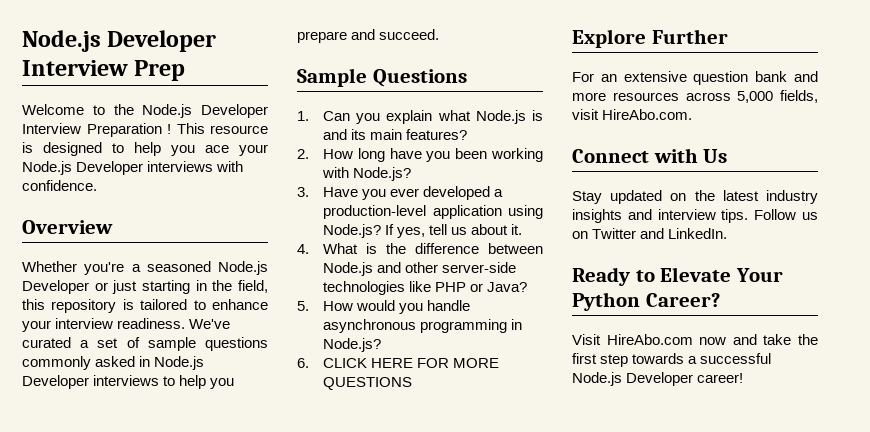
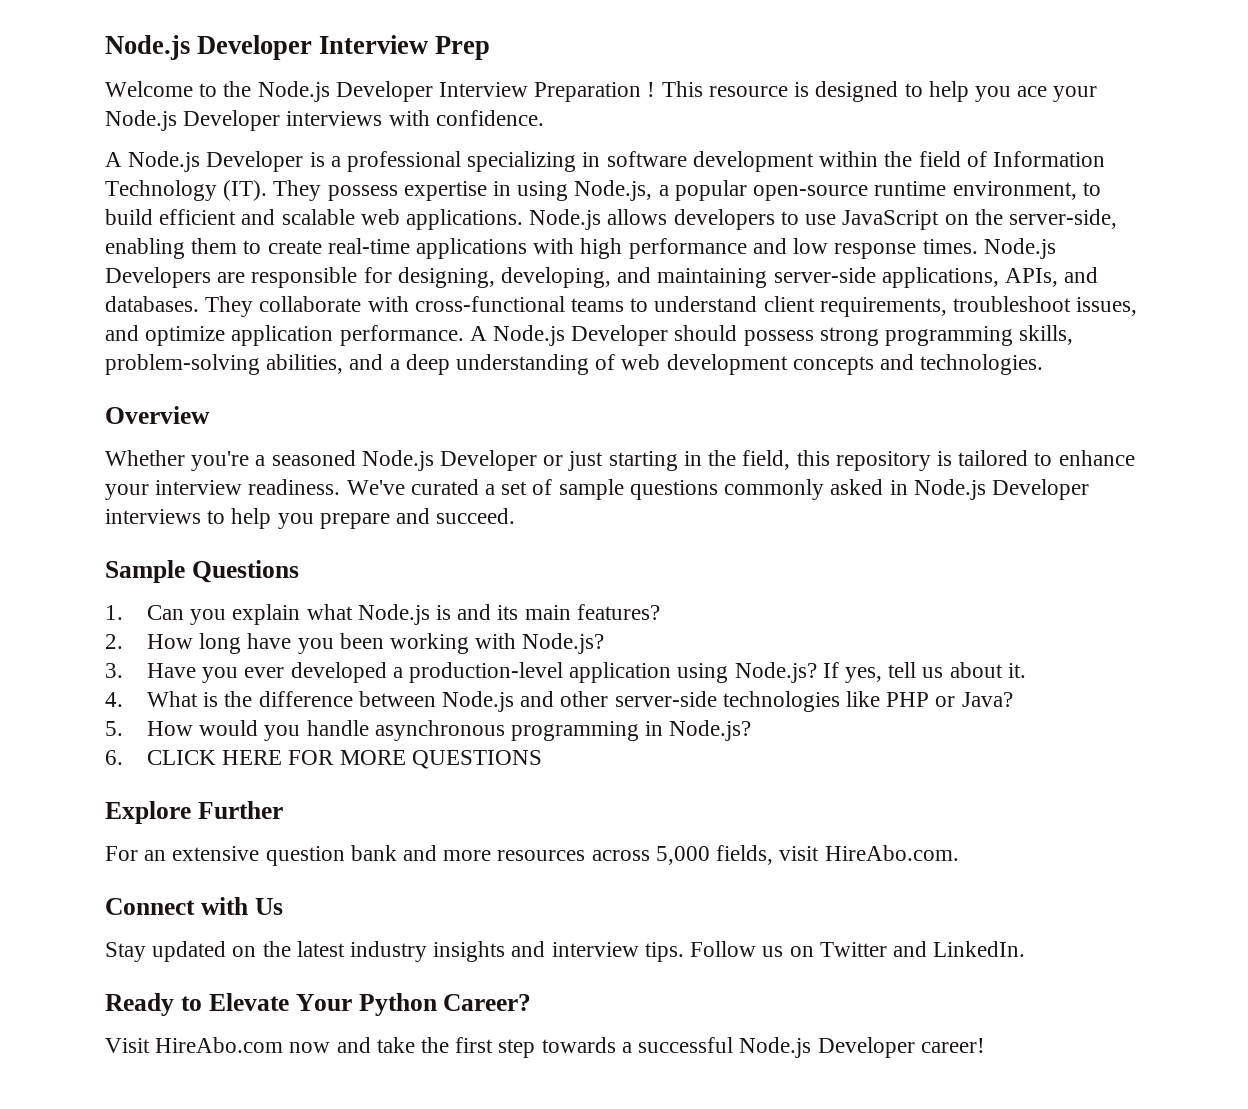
(97, 185) none -> [105,151,1105,172] [105,180,1101,201] [105,209,1117,230] [105,238,1056,259] [105,267,1099,288] [105,296,1138,317] [105,325,1074,346] [105,354,1044,375] // A Node.js Developer is a professional specializing in software development within the field of Information Technology (IT). They possess expertise in using Node.js, a popular open-source runtime environment, to build efficient and scalable web applications. Node.js allows developers to use JavaScript on the server-side, enabling them to create real-time applications with high performance and low response times. Node.js Developers are responsible for designing, developing, and maintaining server-side applications, APIs, and databases. They collaborate with cross-functional teams to understand client requirements, troubleshoot issues, and optimize application performance. A Node.js Developer should possess strong programming skills, problem-solving abilities, and a deep understanding of web development concepts and technologies.

